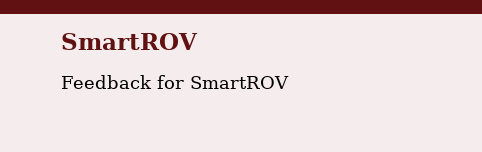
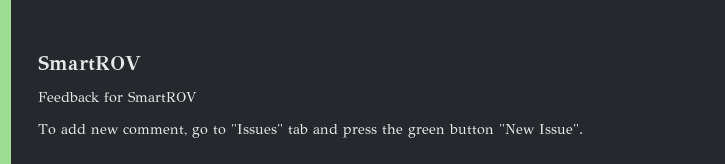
(289, 82) none -> [38,124,583,138] // To add new comment, go to "Issues" tab and press the green button "New Issue".

